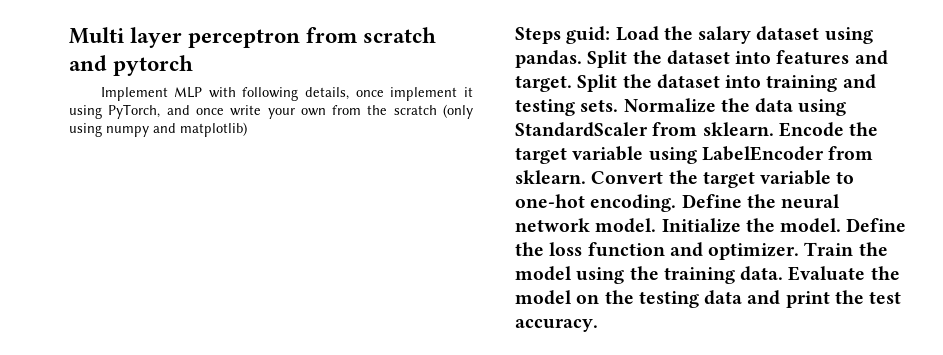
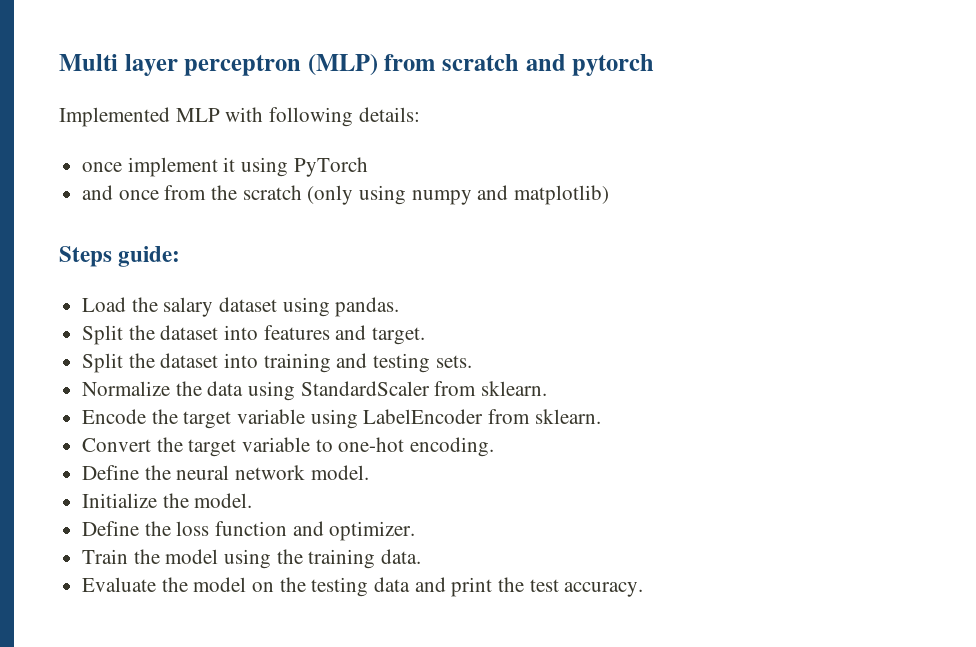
(301, 38) none -> [307,54,378,76] (MLP)
[100,87,168,101] Implement -> [59,107,170,127] Implemented
[305,87,350,100] details, -> [358,107,420,122] details: //
[108,104,161,119] PyTorch, -> [293,157,368,177] PyTorch //
[230,105,326,119] write your own -> (159, 195) none
[566,26,611,44] guid: -> [118,246,181,267] guide: //
(582, 59) none -> (400, 307) //
(572, 83) none -> (426, 336) //
(619, 105) none -> (472, 361) //
(774, 129) none -> (548, 388) //
(586, 177) none -> (601, 416) //
(677, 203) none -> (495, 447) //
(657, 225) none -> (369, 472) //
(842, 225) none -> (253, 500) //
(800, 251) none -> (416, 531) //
(784, 273) none -> (422, 556) //

